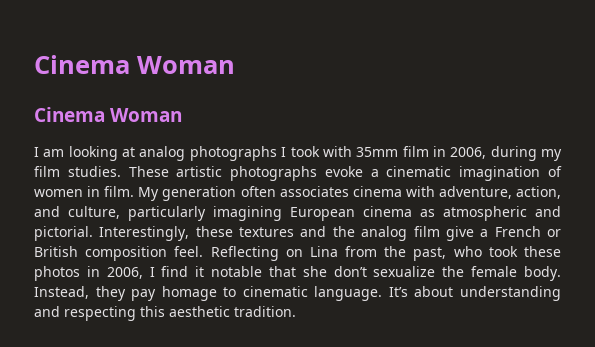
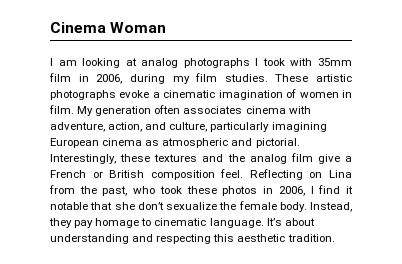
[34,55,235,74] [34,107,183,122] Cinema Woman // Cinema Woman -> [50,22,167,33] Cinema Woman

